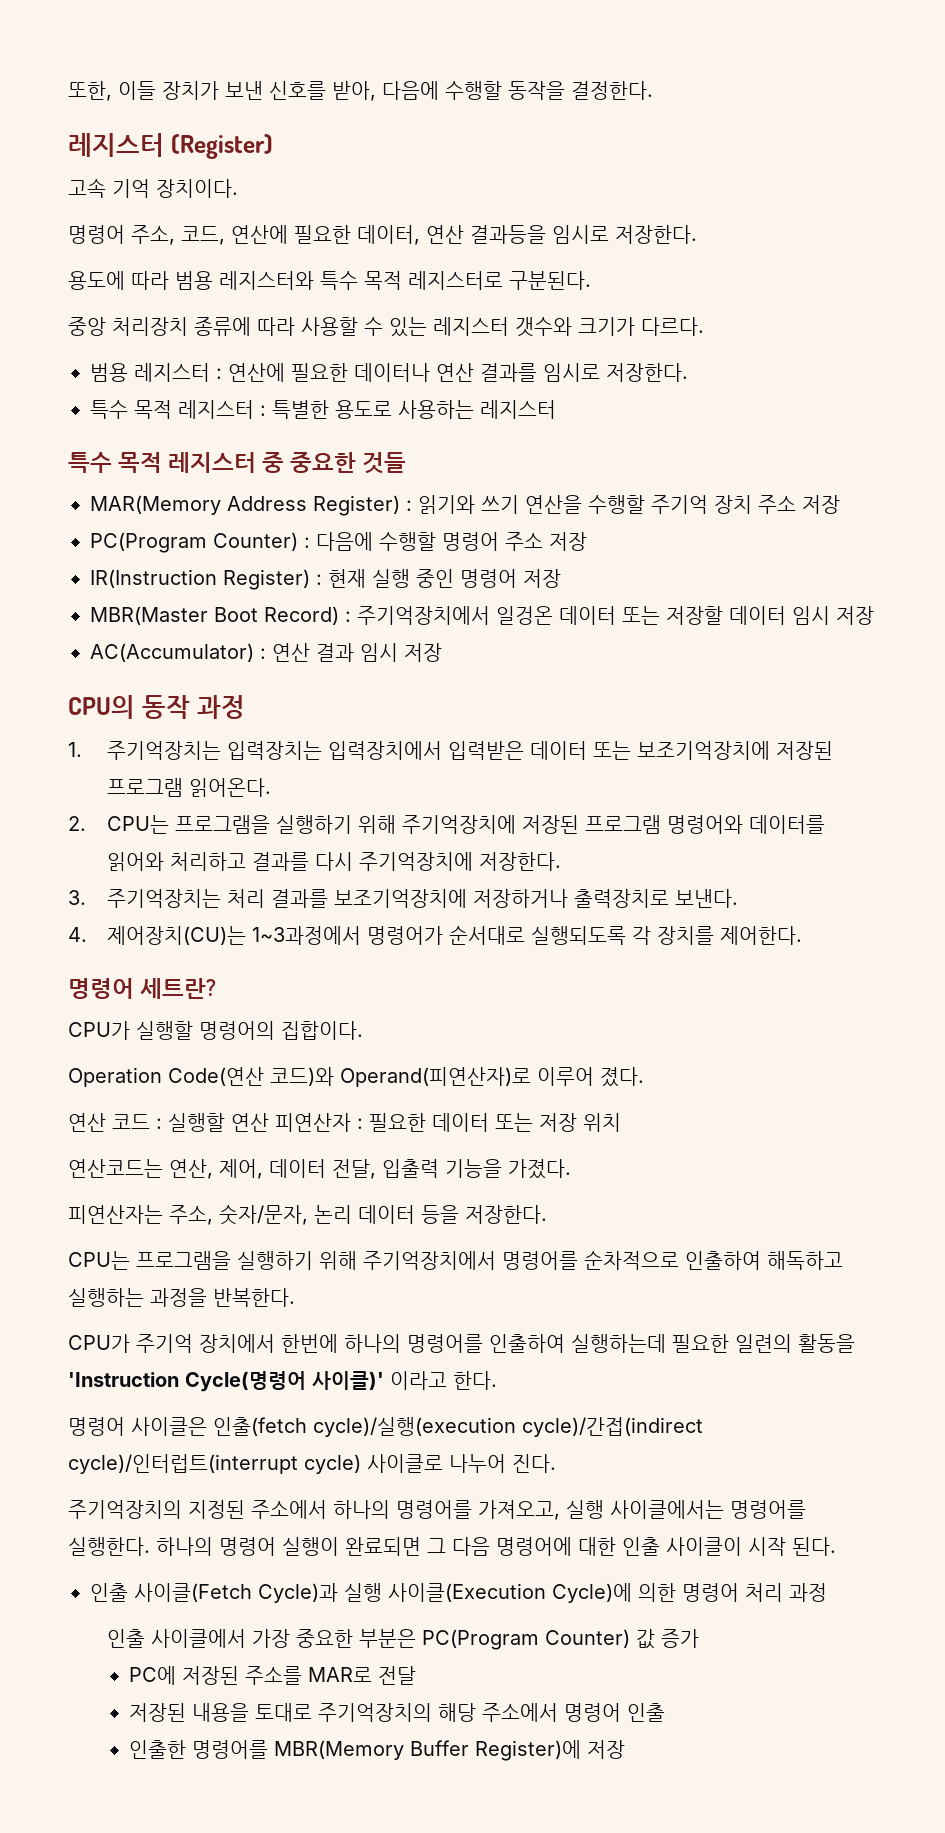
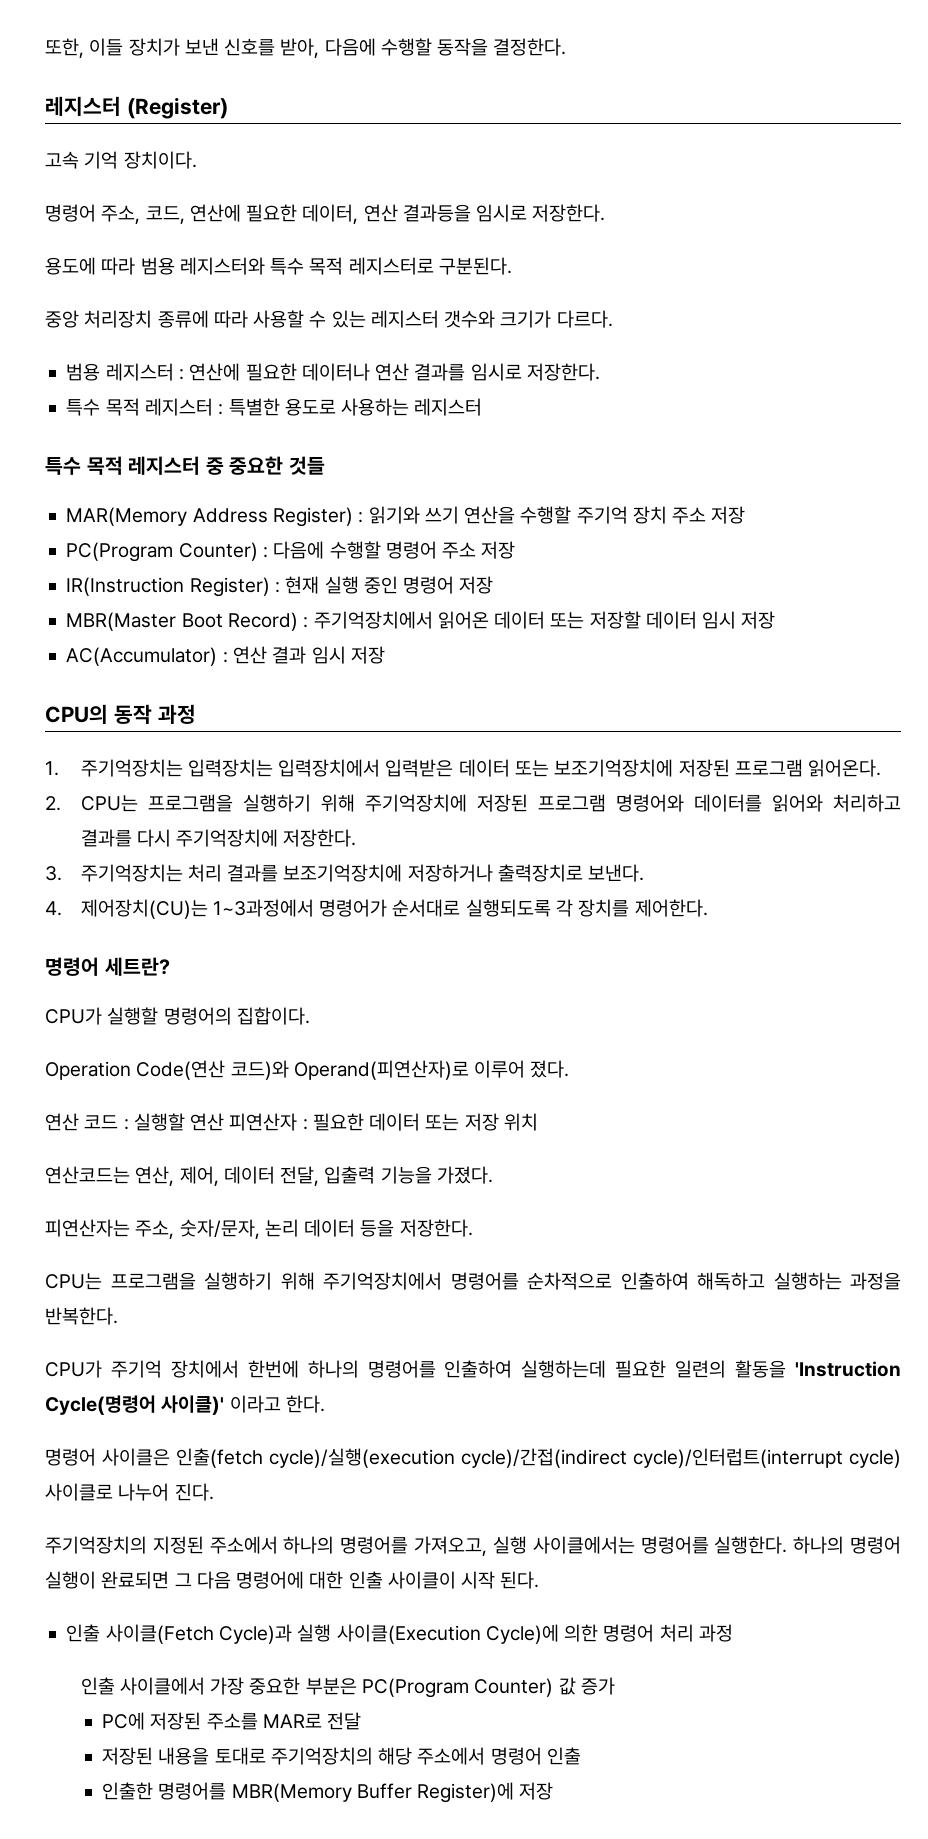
[496,606,553,625] 일겅온 -> [437,611,489,629] 읽어온

